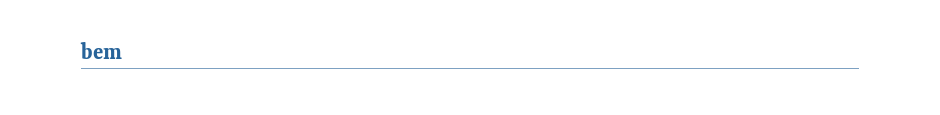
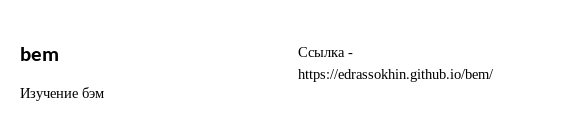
(122, 50) none -> [20,87,104,101] [298,47,353,57] [298,69,494,82] // Изучение бэм // Ссылка - https://edrassokhin.github.io/bem/

